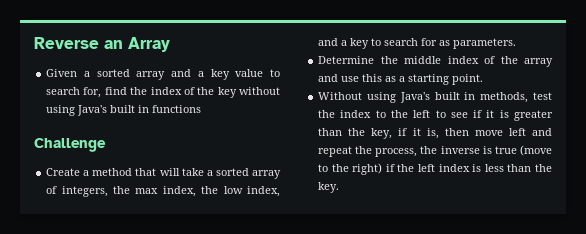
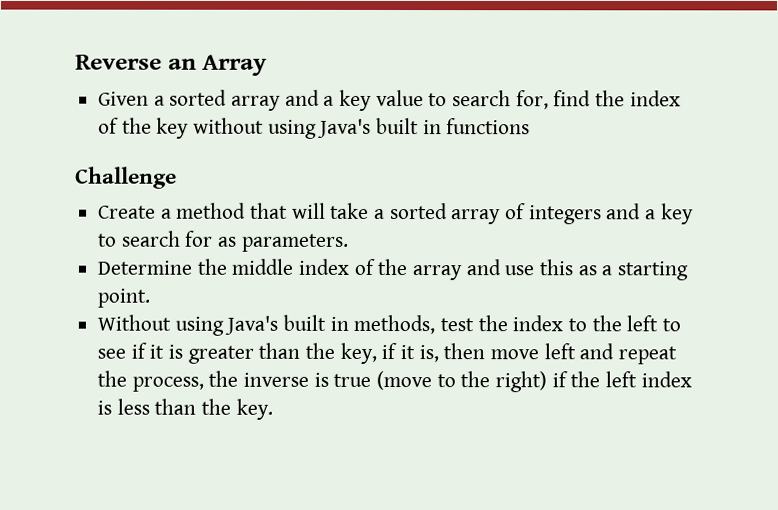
[61,186,280,197] integers, the max index, the low index, -> [528,205,602,225] integers

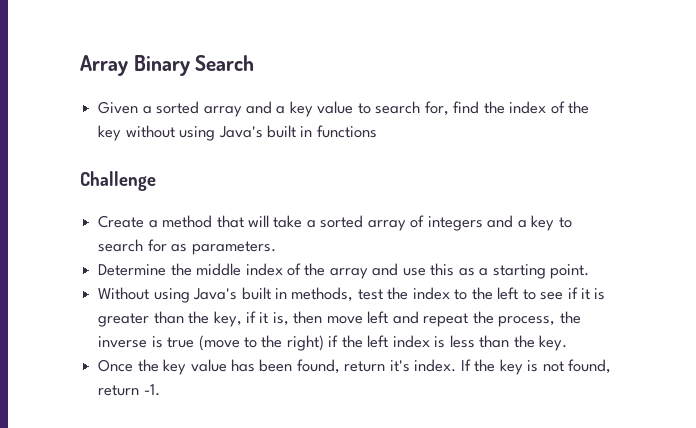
[75,54,197,70] Reverse an -> (80, 65) none
(268, 65) none -> [133,55,255,76] Binary Search
(273, 409) none -> [98,359,611,375] [98,384,160,396] // Once the key value has been found, return it's index. If the key is not found, return -1.

